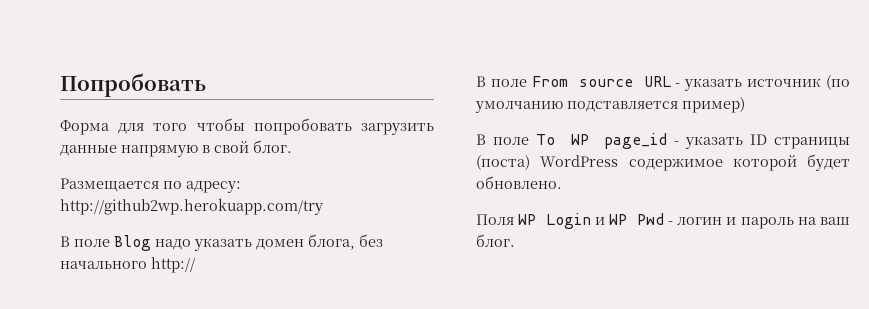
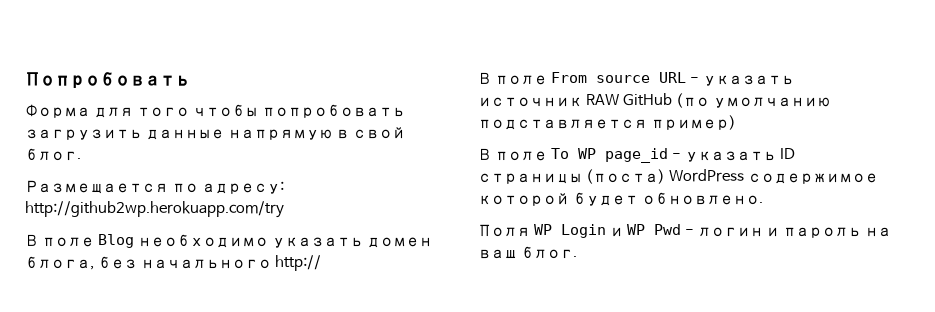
[155,239,191,250] надо -> [137,234,268,248] необходимо
(822, 82) none -> [585,93,672,106] RAW GitHub

